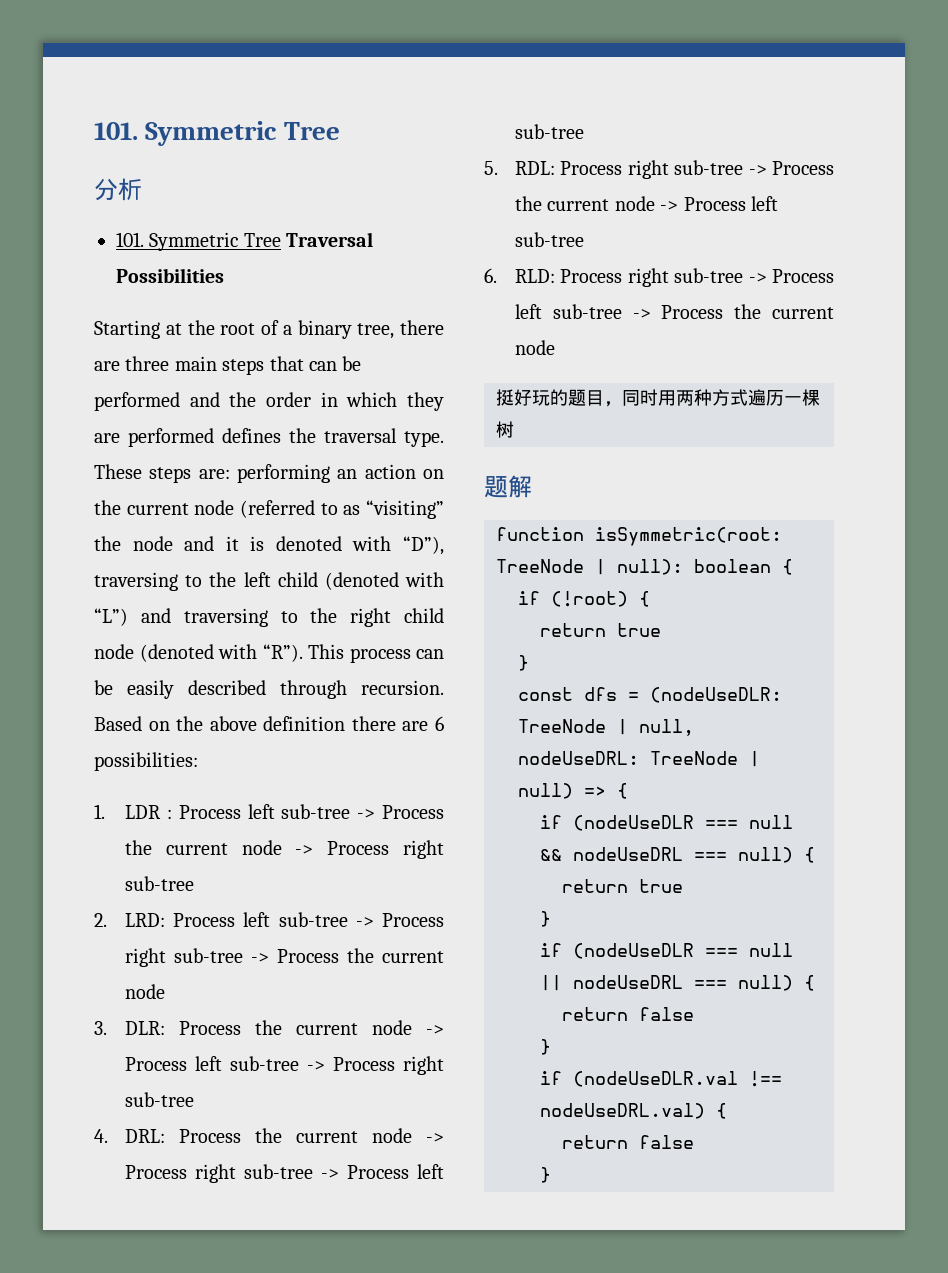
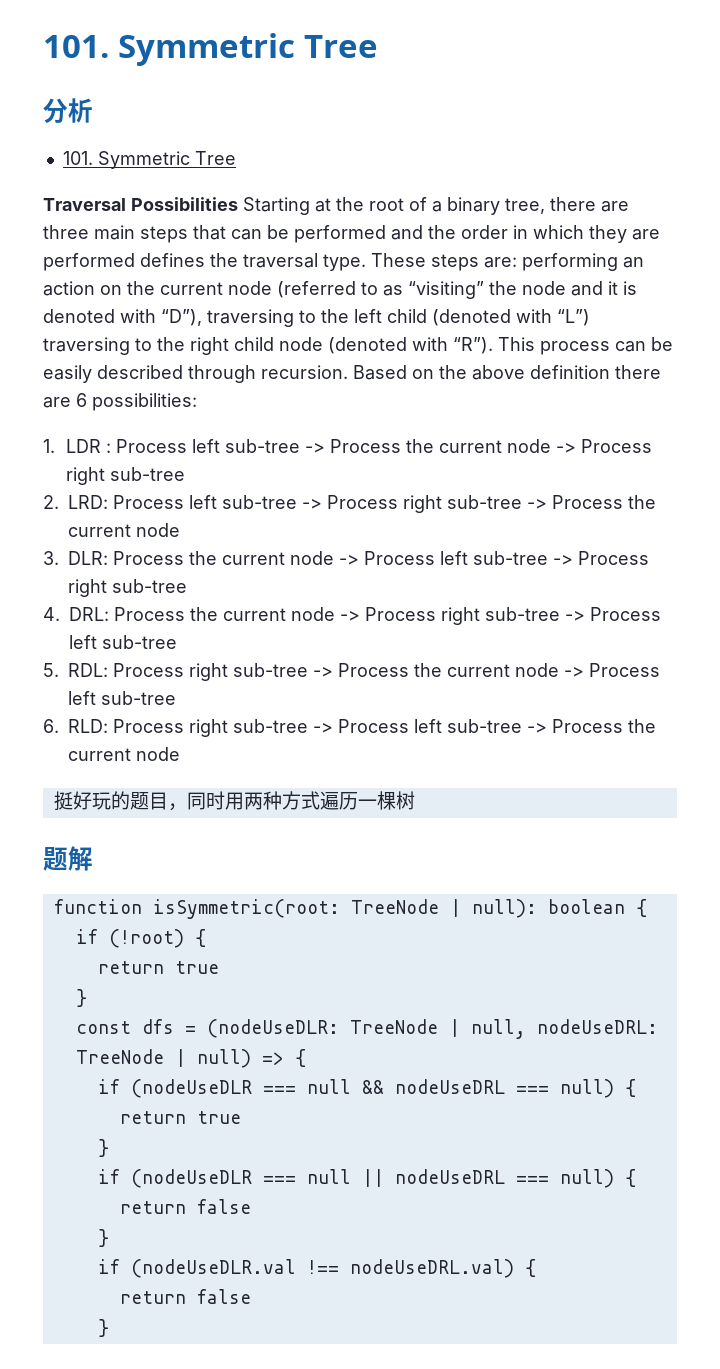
(281, 240) none -> (236, 158) //
(224, 275) // -> (238, 204) none
[140,608,171,623] and -> (590, 317) none

